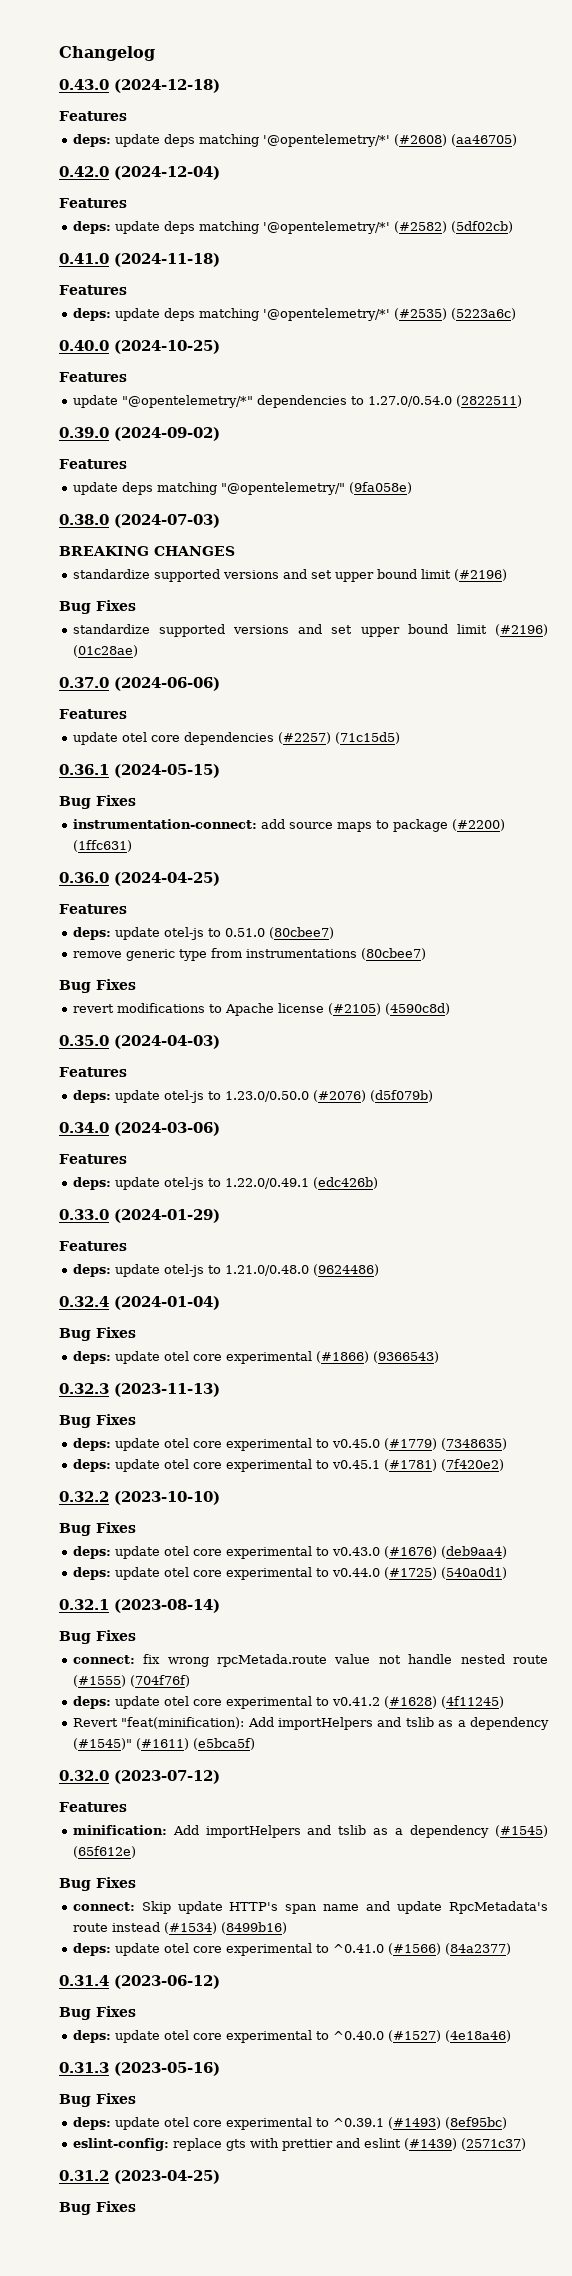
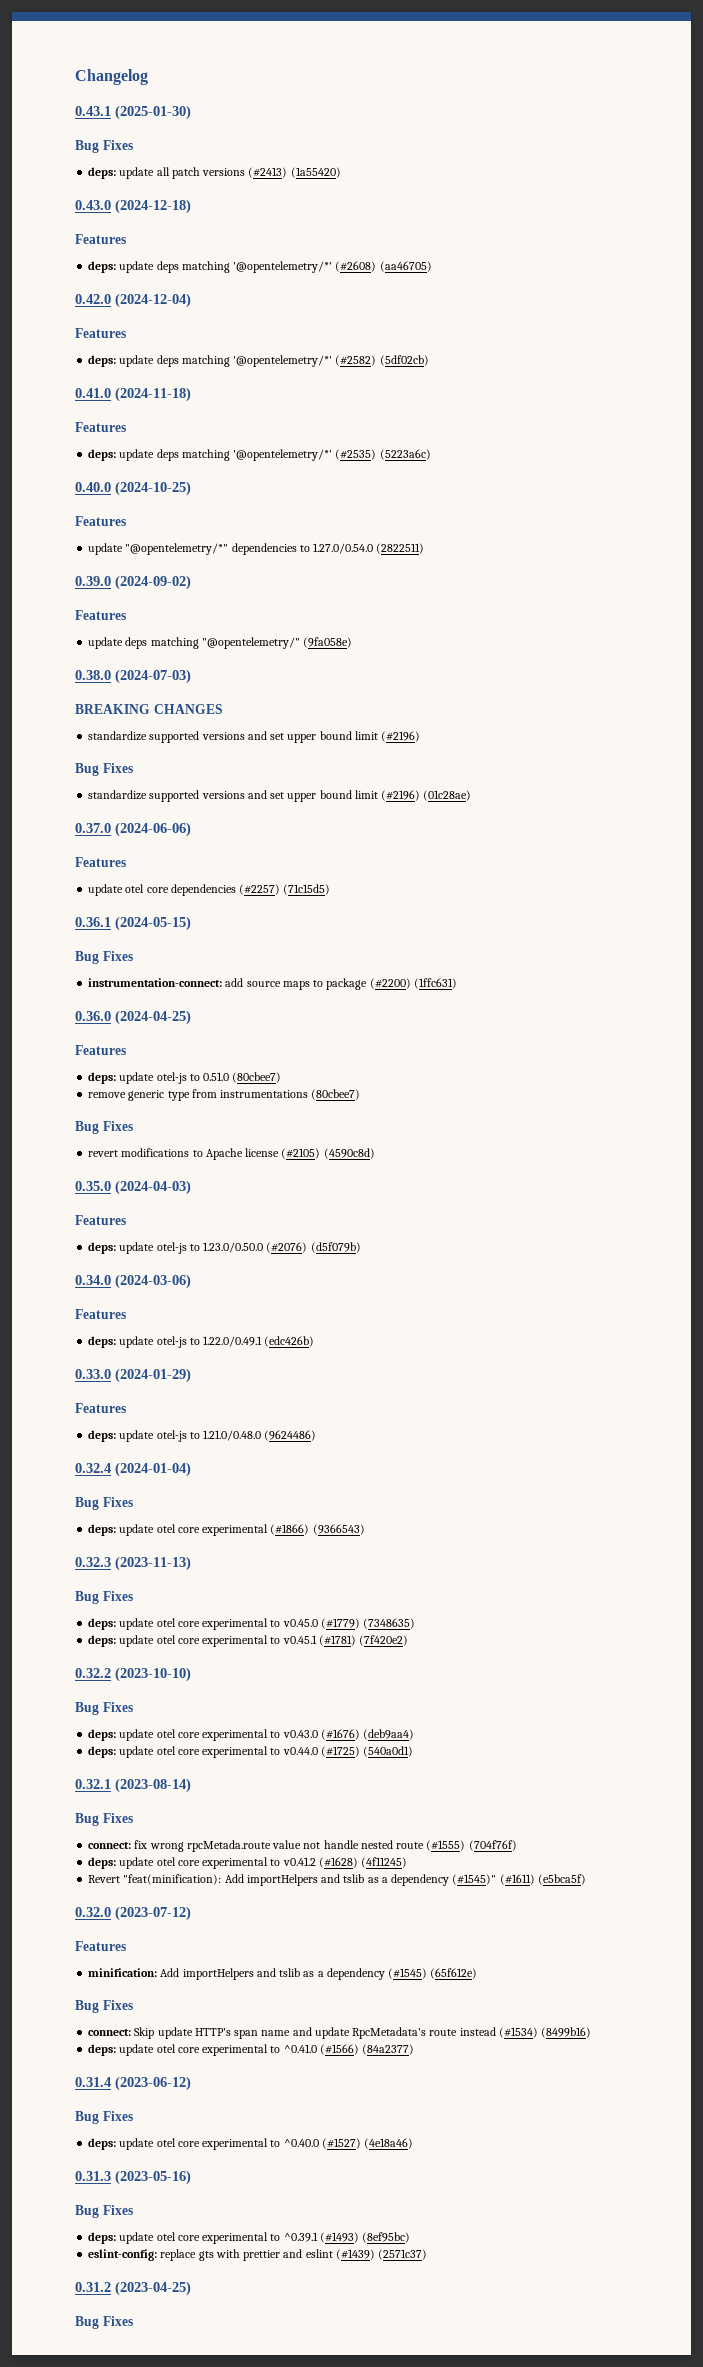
(155, 53) none -> [75,105,191,120] [75,140,133,153] [88,167,341,179] // 0.43.1 (2025-01-30) // Bug Fixes // deps: update all patch versions (#2413) (1a55420)

